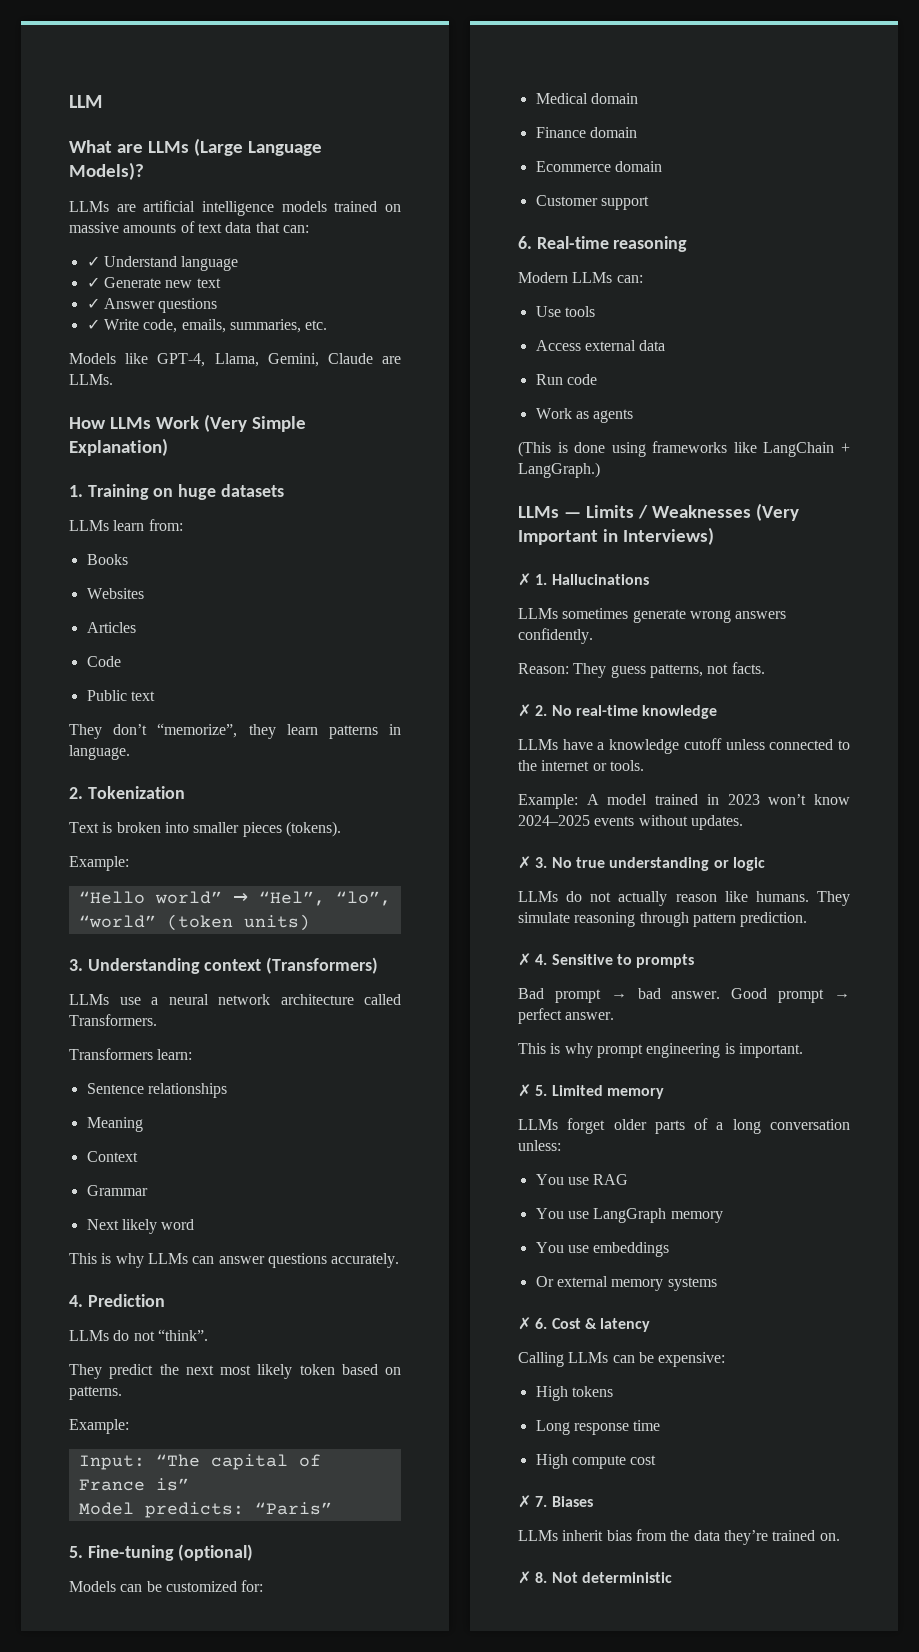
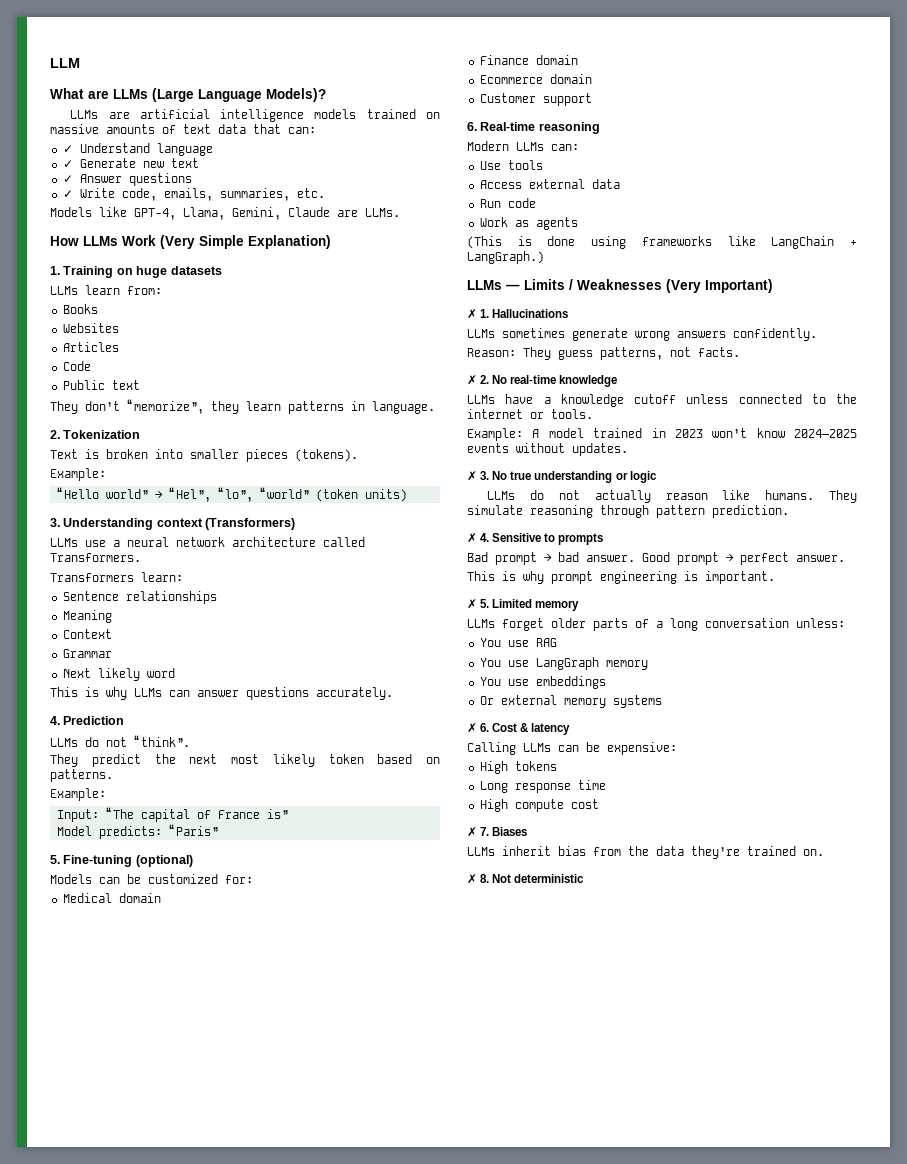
[518,527,714,545] Important in Interviews) -> [705,279,773,293] Important)

